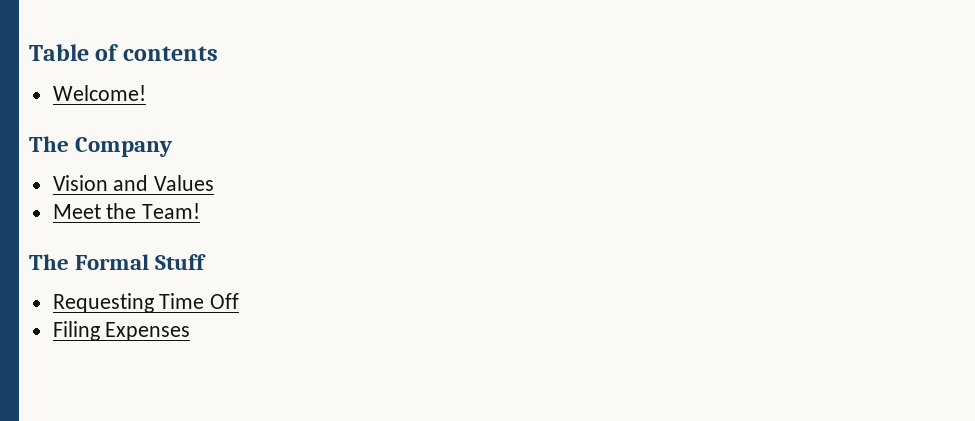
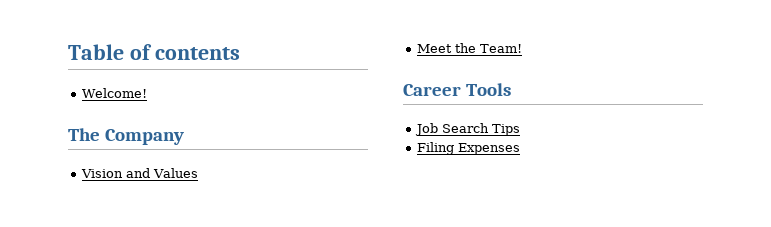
[29,254,207,270] [52,293,240,313] The Formal Stuff // Requesting Time Off -> [403,83,512,96] [415,123,521,136] Career Tools // Job Search Tips

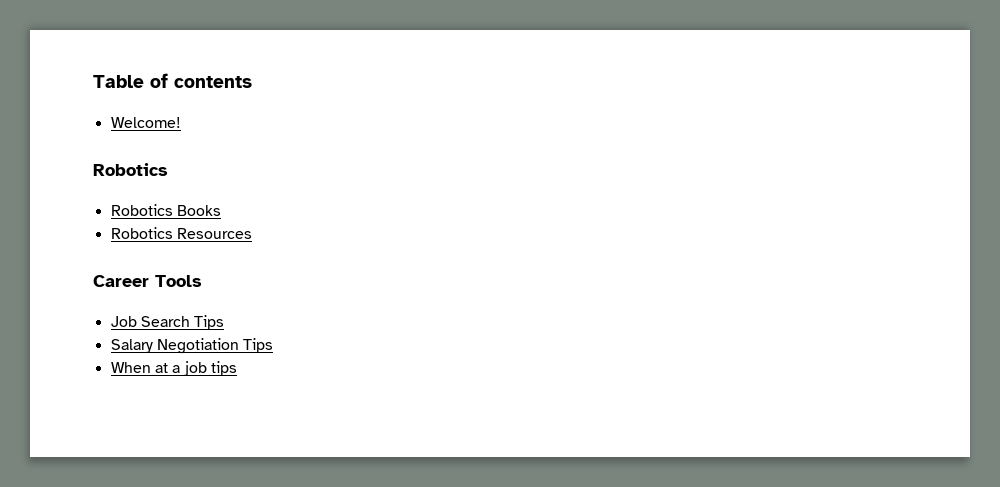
[68,128,185,145] [81,168,199,178] [417,43,523,53] The Company // Vision and Values // Meet the Team! -> [93,163,168,176] [110,204,221,216] [110,227,252,239] Robotics // Robotics Books // Robotics Resources
[417,142,521,155] Filing Expenses -> [110,338,274,354] [110,361,237,376] Salary Negotiation Tips // When at a job tips

